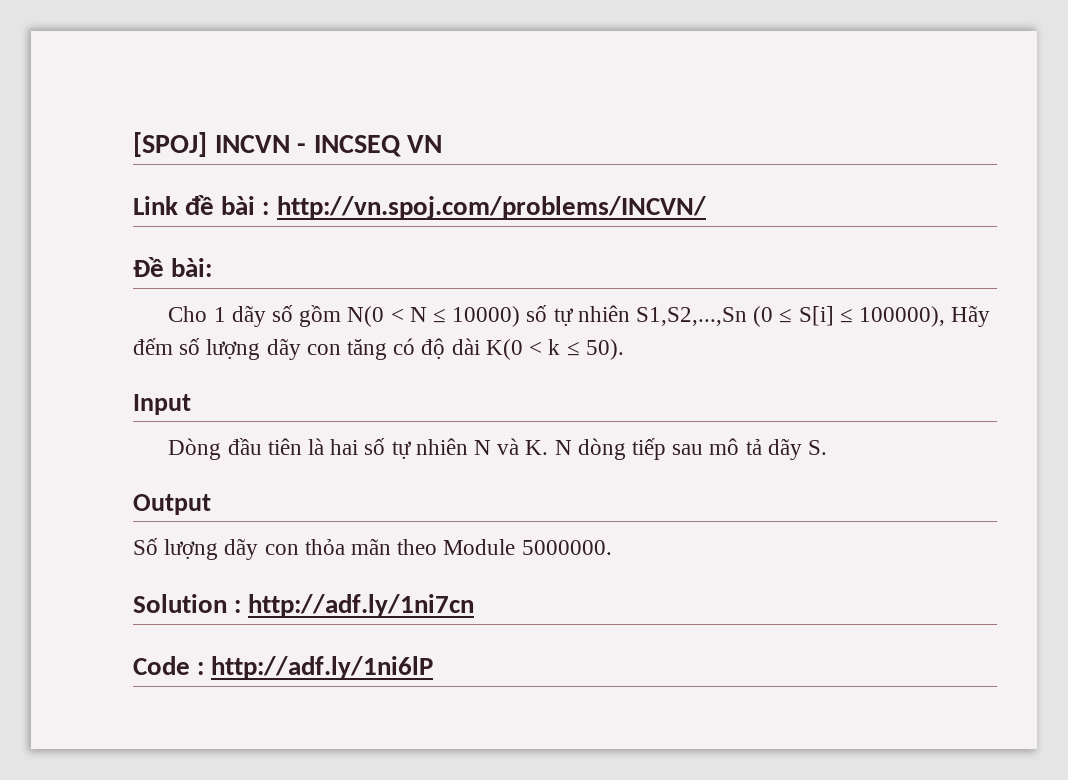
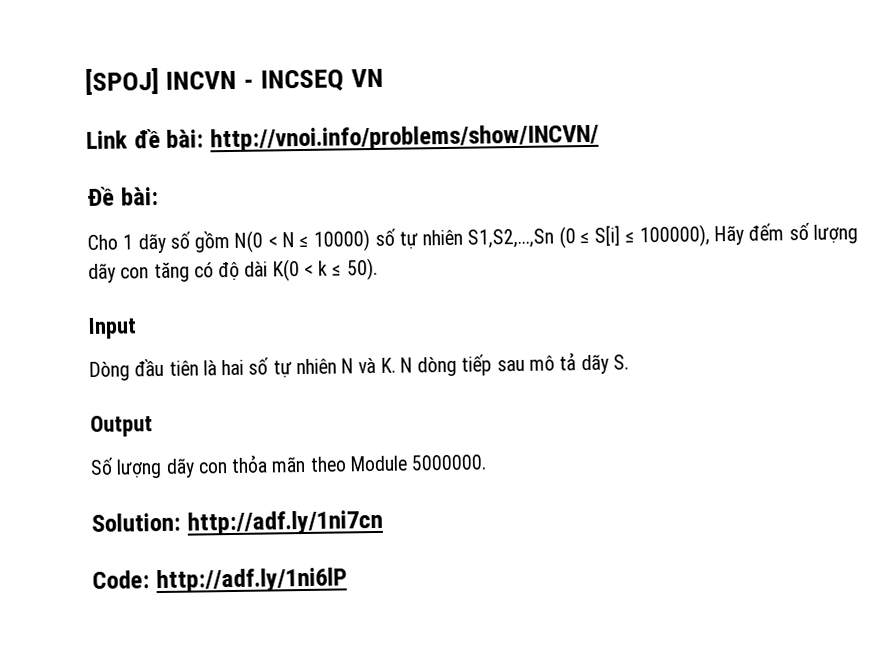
[221,196,706,219] bài : http://vn.spoj.com/problems/INCVN/ -> [166,123,599,153] bài: http://vnoi.info/problems/show/INCVN/
[133,594,242,613] Solution : -> [91,512,181,532] Solution:
[133,656,205,675] Code : -> [92,570,150,589] Code:

